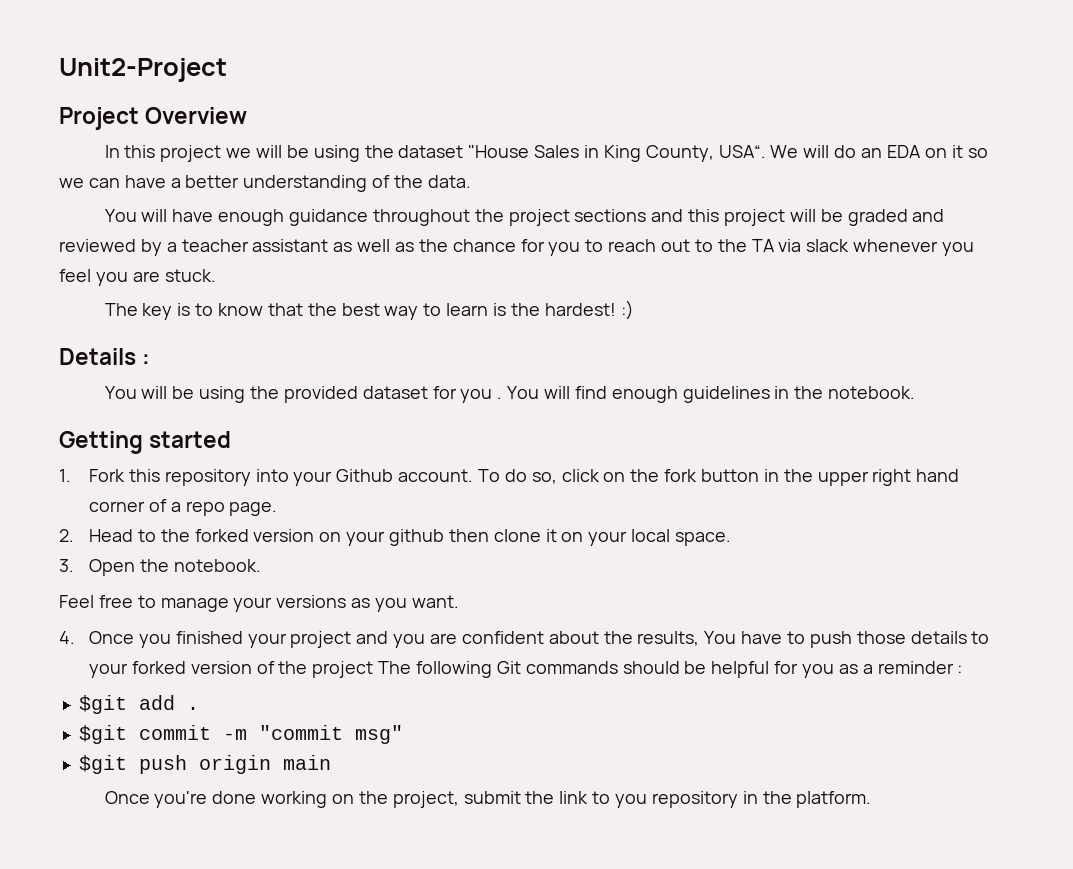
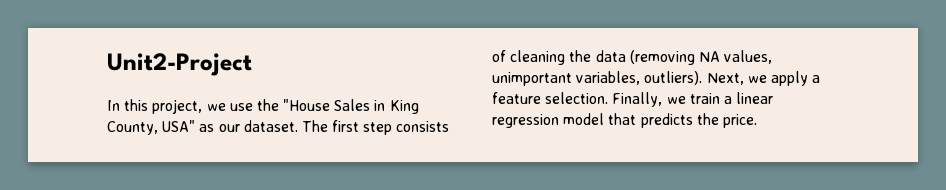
[59,107,248,130] // Project Overview -> (252, 64) none
[160,145,464,162] project we will be using the dataset -> [152,99,279,114] project, we use the
[718,145,988,158] [59,175,471,192] [104,209,945,226] [59,239,975,256] [59,269,216,286] [104,300,634,320] [59,348,151,365] [104,386,916,403] [59,431,232,454] [59,469,960,486] [88,499,278,516] [59,529,731,546] [59,559,261,576] [59,595,459,612] [59,631,990,648] [88,661,963,678] [78,695,199,714] [78,725,403,744] [78,755,331,774] [104,791,872,808] USA“. We will do an EDA on it so we can have a better understanding of the data. // You will have enough guidance throughout the project sections and this project will be graded and reviewed by a teacher assistant as well as the chance for you to reach out to the TA via slack whenever you feel you are stuck. // The key is to know that the best way to learn is the hardest! :) // Details : // You will be using the provided dataset for you . You will find enough guidelines in the notebook. // Getting started // 1. Fork this repository into your Github account. To do so, click on the fork button in the upper right hand corner of a repo page. // 2. Head to the forked version on your github then clone it on your local space. // 3. Open the notebook. // Feel free to manage your versions as you want. // 4. Once you finished your project and you are confident about the results, You have to push those details to your forked version of the project The following Git commands should be helpful for you as a reminder : // $git add . // $git commit -m "commit msg" // $git push origin main // Once you're done working on the project, submit the link to you repository in the platform. -> [162,120,450,135] [492,50,773,65] [492,71,821,86] [492,92,774,107] [492,113,757,128] USA" as our dataset. The first step consists of cleaning the data (removing NA values, unimportant variables, outliers). Next, we apply a feature selection. Finally, we train a linear regression model that predicts the price.

